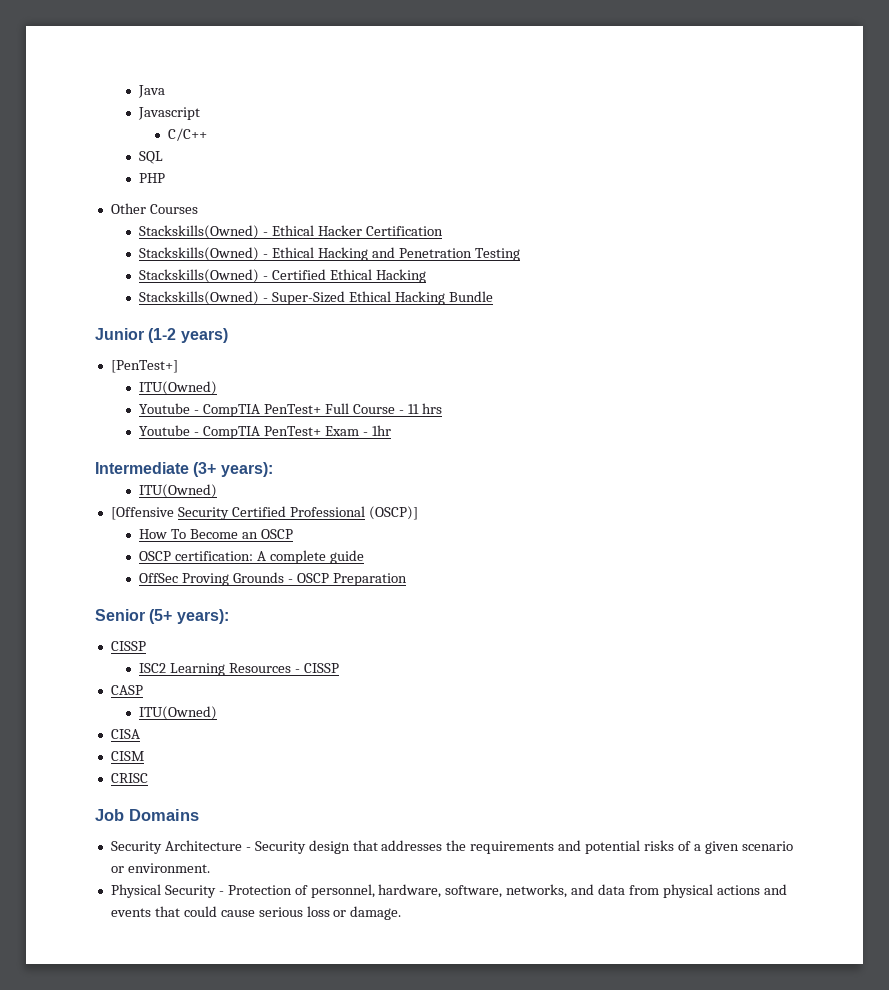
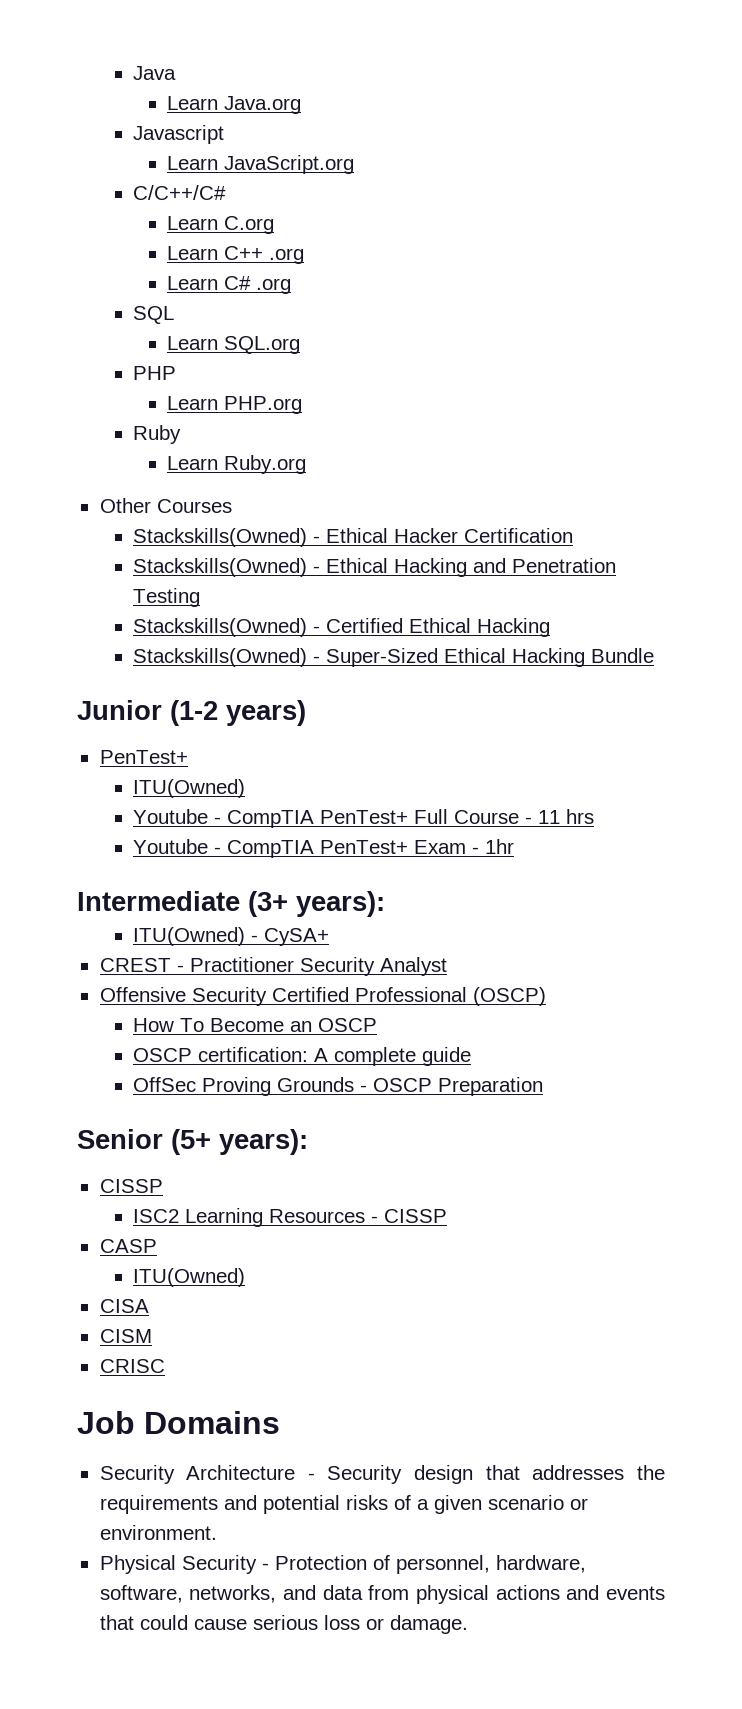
(166, 91) none -> [167,96,302,114] // Learn Java.org
[167,128,207,141] C/C++ -> [167,155,355,174] [133,185,227,200] [167,216,275,234] [167,246,305,264] [167,276,292,294] Learn JavaScript.org // C/C++/C# // Learn C.org // Learn C++ .org // Learn C# .org
(164, 157) none -> [167,336,301,354] // Learn SQL.org
(166, 178) none -> [167,396,303,414] [133,425,182,444] [167,455,307,474] // Learn PHP.org // Ruby // Learn Ruby.org
[110,360,178,373] [PenTest+] -> [99,750,188,764] PenTest+
[110,507,174,520] // [Offensive -> [251,928,330,946] [99,957,447,976] [99,987,186,1002] - CySA+ // CREST - Practitioner Security Analyst // Offensive
[368,506,418,520] (OSCP)] -> [472,987,546,1006] (OSCP)

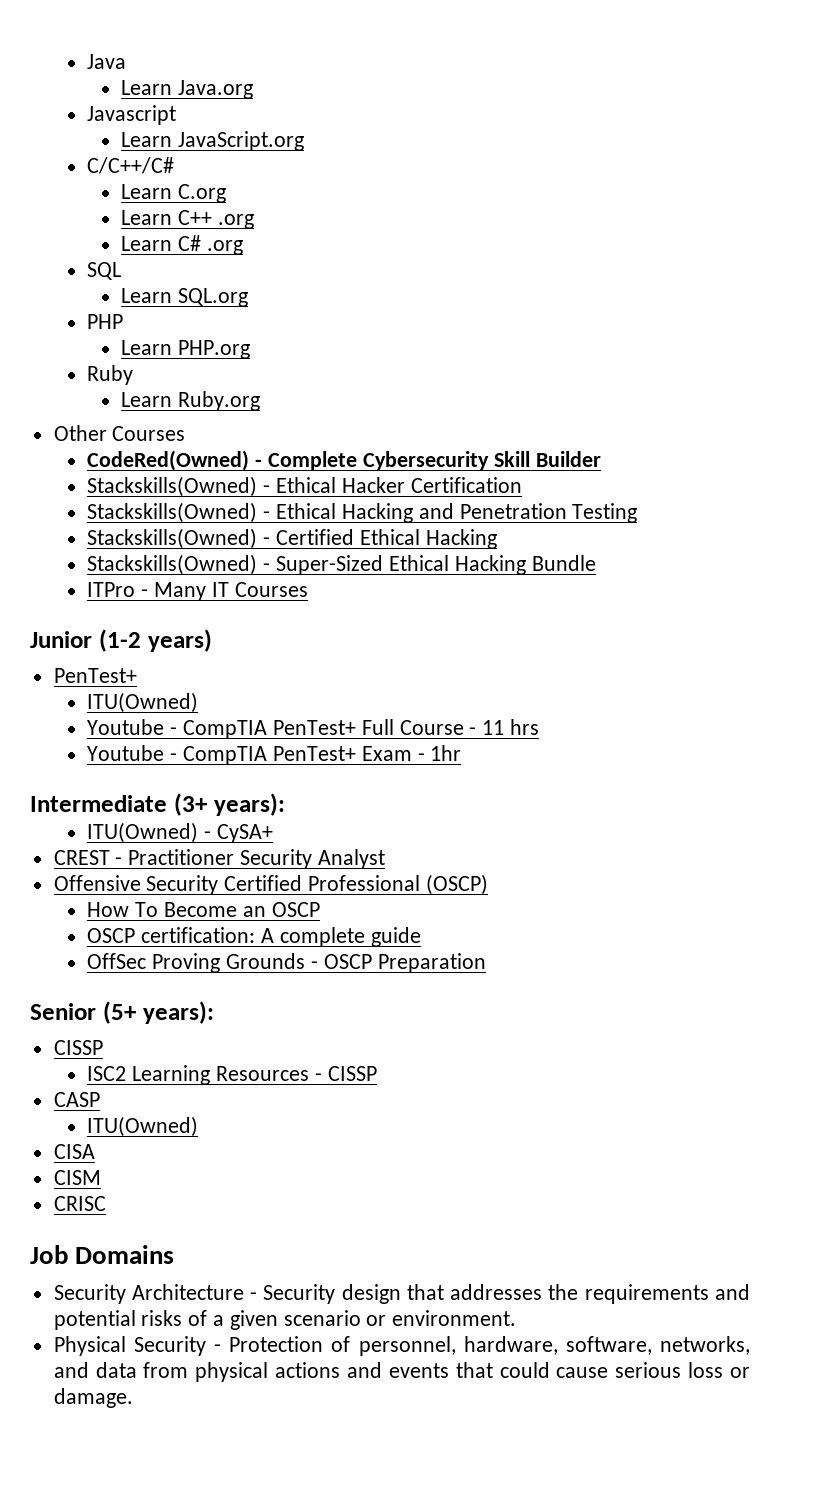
(232, 506) none -> [87,450,601,471] // CodeRed(Owned) - Complete Cybersecurity Skill Builder
(655, 655) none -> [87,582,308,601] // ITPro - Many IT Courses

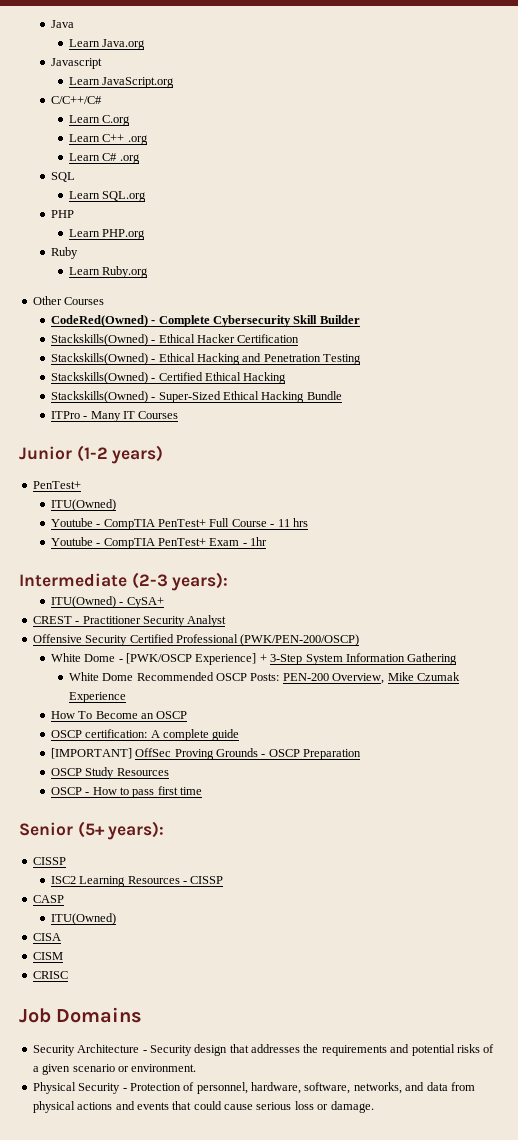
[173,793,207,816] (3+ -> [131,572,168,589] (2-3
[425,874,488,895] (OSCP) -> [240,634,360,646] [50,653,458,665] [68,672,460,684] [68,692,126,703] (PWK/PEN-200/OSCP) // White Dome - [PWK/OSCP Experience] + 3-Step System Information Gathering // White Dome Recommended OSCP Posts: PEN-200 Overview, Mike Czumak Experience
(421, 937) none -> [50,748,132,759] [IMPORTANT]
(486, 963) none -> [50,767,169,779] [50,786,203,798] // OSCP Study Resources // OSCP - How to pass first time

